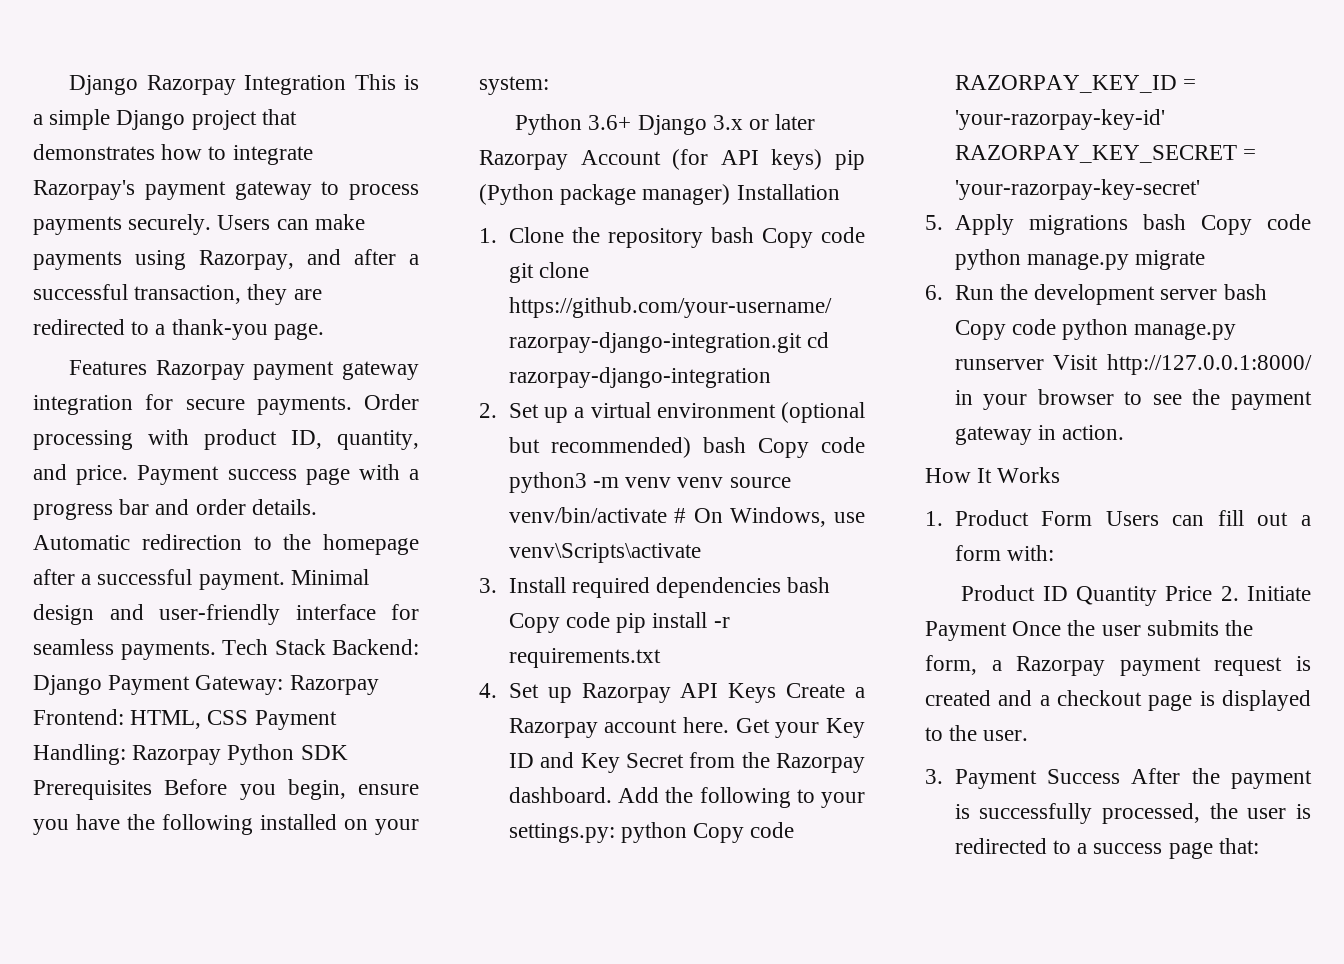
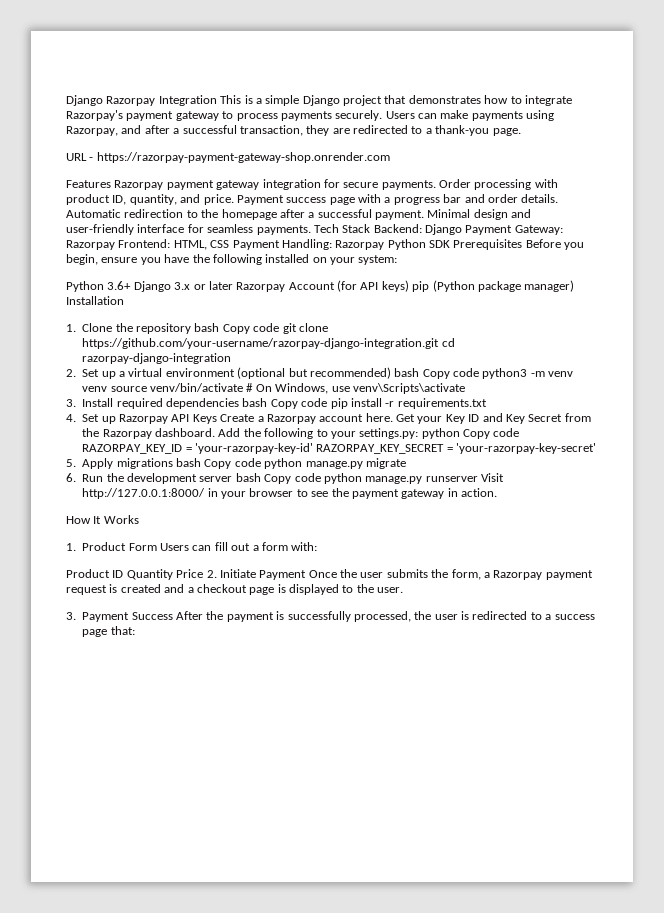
(324, 331) none -> [66,152,390,163] // URL - https://razorpay-payment-gateway-shop.onrender.com

